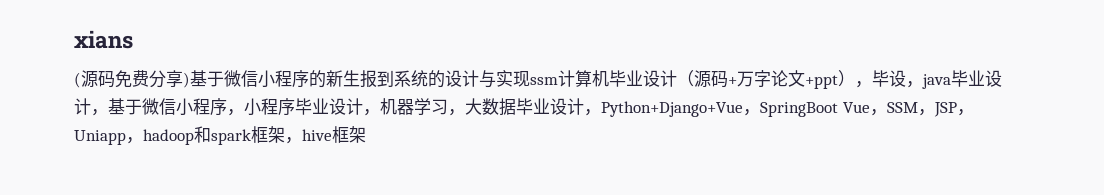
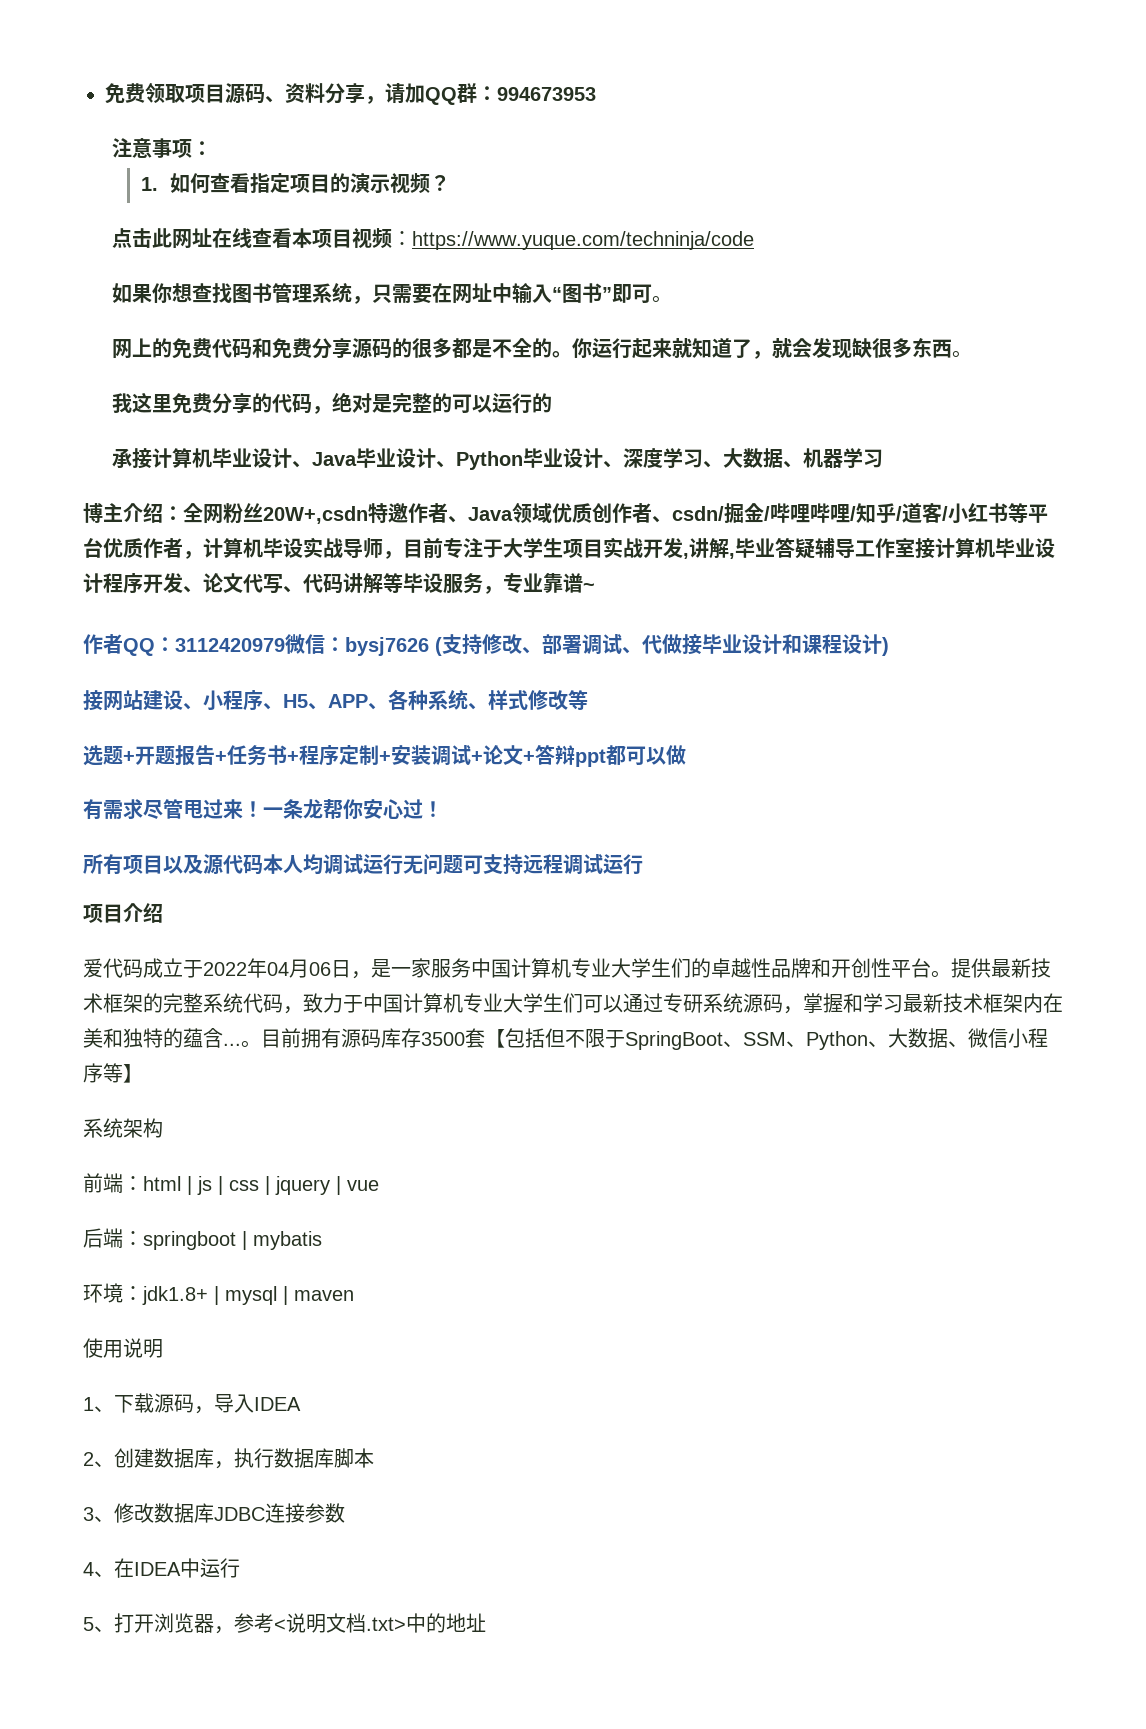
[74,30,133,49] [74,70,1002,89] [74,98,974,117] [74,126,366,145] xians // (源码免费分享)基于微信小程序的新生报到系统的设计与实现ssm计算机毕业设计（源码+万字论文+ppt），毕设，java毕业设计，基于微信小程序，小程序毕业设计，机器学习，大数据毕业设计，Python+Django+Vue，SpringBoot Vue，SSM，JSP，Uniapp，hadoop和spark框架，hive框架 -> [105,83,596,105] [112,138,213,158] [141,173,451,194] [112,228,755,250] [112,282,673,304] [112,337,973,359] [112,392,553,414] [112,448,884,470] [83,503,1048,524] [83,537,1055,559] [83,573,595,594] [83,634,889,656] [83,689,588,711] [83,744,686,767] [83,799,443,820] [83,854,643,875] [83,903,163,923] [83,958,1051,979] [83,993,1063,1014] [83,1028,1048,1050] [83,1063,143,1083] [83,1118,163,1138] [83,1173,379,1195] [83,1228,322,1250] [83,1283,354,1305] [83,1338,163,1358] [83,1393,301,1414] [83,1448,374,1469] [83,1503,345,1523] [83,1558,240,1578] [83,1613,486,1634] 免费领取项目源码、资料分享，请加QQ群：994673953 // 注意事项： // 1.如何查看指定项目的演示视频？ // 点击此网址在线查看本项目视频：https://www.yuque.com/techninja/code // 如果你想查找图书管理系统，只需要在网址中输入“图书”即可。 // 网上的免费代码和免费分享源码的很多都是不全的。你运行起来就知道了，就会发现缺很多东西。 // 我这里免费分享的代码，绝对是完整的可以运行的 // 承接计算机毕业设计、Java毕业设计、Python毕业设计、深度学习、大数据、机器学习 // 博主介绍：全网粉丝20W+,csdn特邀作者、Java领域优质创作者、csdn/掘金/哔哩哔哩/知乎/道客/小红书等平台优质作者，计算机毕设实战导师，目前专注于大学生项目实战开发,讲解,毕业答疑辅导工作室接计算机毕业设计程序开发、论文代写、代码讲解等毕设服务，专业靠谱~ // 作者QQ：3112420979微信：bysj7626 (支持修改、部署调试、代做接毕业设计和课程设计) // 接网站建设、小程序、H5、APP、各种系统、样式修改等 // 选题+开题报告+任务书+程序定制+安装调试+论文+答辩ppt都可以做 // 有需求尽管甩过来！一条龙帮你安心过！ // 所有项目以及源代码本人均调试运行无问题可支持远程调试运行 // 项目介绍 // 爱代码成立于2022年04月06日，是一家服务中国计算机专业大学生们的卓越性品牌和开创性平台。提供最新技术框架的完整系统代码，致力于中国计算机专业大学生们可以通过专研系统源码，掌握和学习最新技术框架内在美和独特的蕴含...。目前拥有源码库存3500套【包括但不限于SpringBoot、SSM、Python、大数据、微信小程序等】 // 系统架构 // 前端：html | js | css | jquery | vue // 后端：springboot | mybatis // 环境：jdk1.8+ | mysql | maven // 使用说明 // 1、下载源码，导入IDEA // 2、创建数据库，执行数据库脚本 // 3、修改数据库JDBC连接参数 // 4、在IDEA中运行 // 5、打开浏览器，参考<说明文档.txt>中的地址

